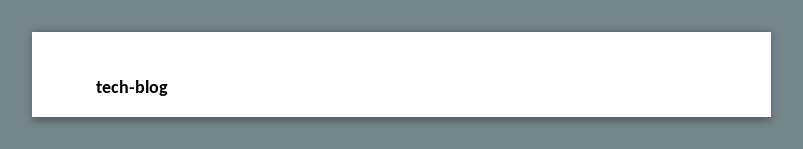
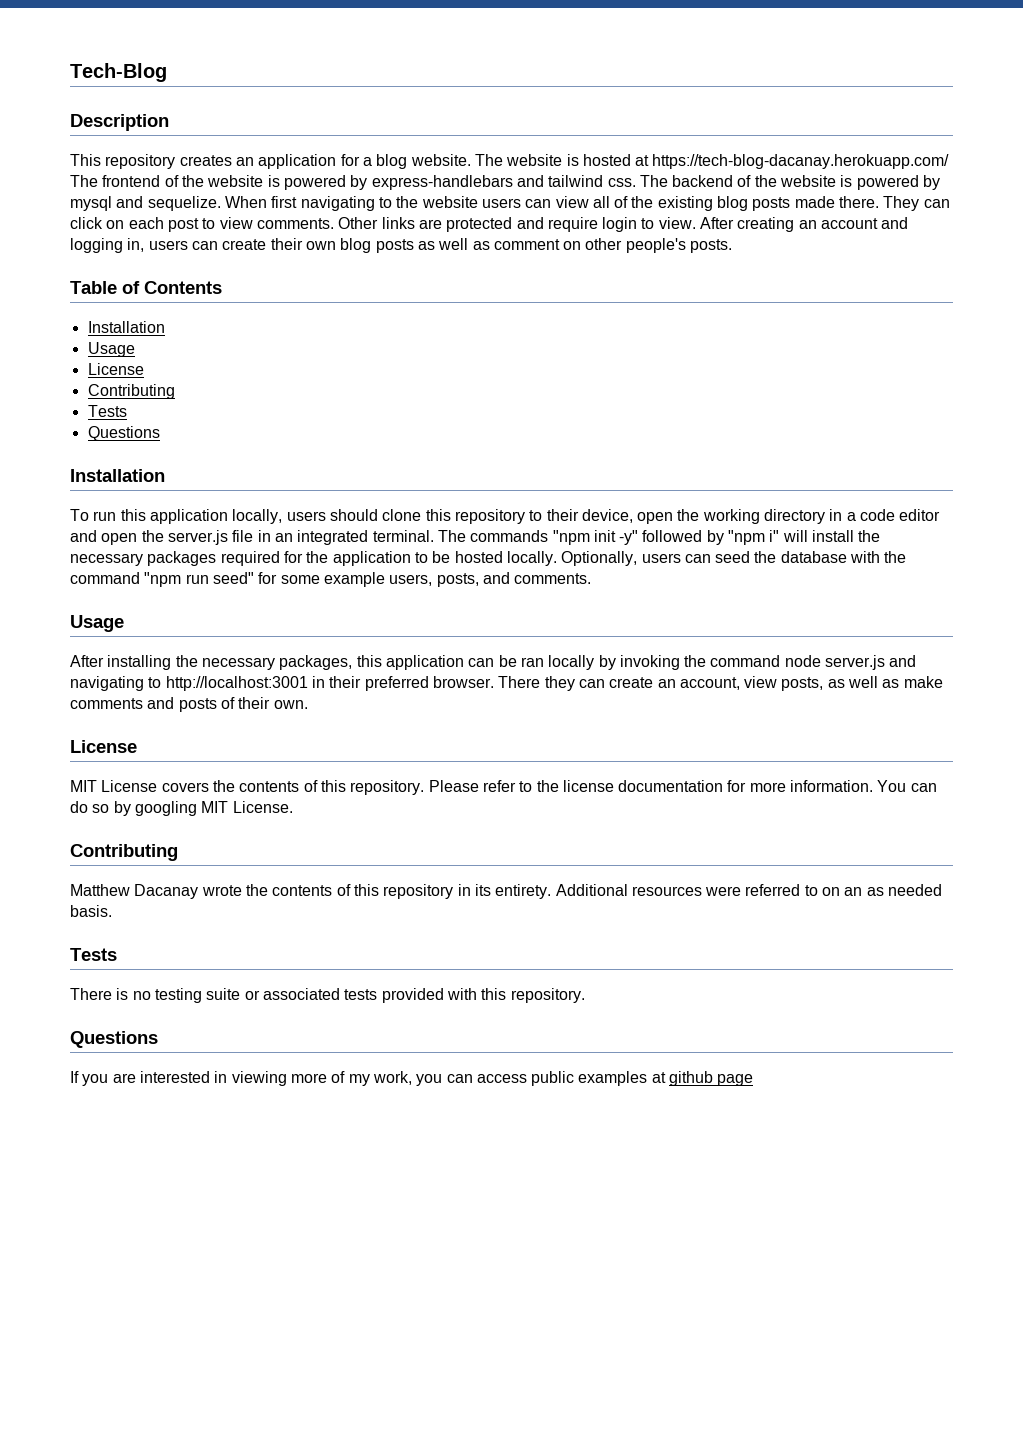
[96,80,168,96] tech-blog -> [70,63,167,82] [70,114,169,131] [70,154,950,169] [70,175,941,190] [70,196,950,211] [70,217,909,232] [70,238,733,253] [70,281,222,294] [87,321,165,333] [87,342,135,357] [87,363,144,375] [87,384,175,399] [87,405,127,417] [87,426,160,441] [70,469,165,482] [70,509,941,524] [70,530,881,545] [70,551,907,566] [70,572,592,587] [70,615,124,632] [70,655,917,670] [70,676,943,691] [70,697,308,712] [70,740,137,753] [70,780,937,795] [70,801,293,816] [70,844,178,861] [70,884,943,899] [70,905,112,917] [70,948,117,961] [70,988,585,1003] [70,1031,158,1048] [70,1071,754,1086] Tech-Blog // Description // This repository creates an application for a blog website. The website is hosted at https://tech-blog-dacanay.herokuapp.com/ The frontend of the website is powered by express-handlebars and tailwind css. The backend of the website is powered by mysql and sequelize. When first navigating to the website users can view all of the existing blog posts made there. They can click on each post to view comments. Other links are protected and require login to view. After creating an account and logging in, users can create their own blog posts as well as comment on other people's posts. // Table of Contents // Installation // Usage // License // Contributing // Tests // Questions // Installation // To run this application locally, users should clone this repository to their device, open the working directory in a code editor and open the server.js file in an integrated terminal. The commands "npm init -y" followed by "npm i" will install the necessary packages required for the application to be hosted locally. Optionally, users can seed the database with the command "npm run seed" for some example users, posts, and comments. // Usage // After installing the necessary packages, this application can be ran locally by invoking the command node server.js and navigating to http://localhost:3001 in their preferred browser. There they can create an account, view posts, as well as make comments and posts of their own. // License // MIT License covers the contents of this repository. Please refer to the license documentation for more information. You can do so by googling MIT License. // Contributing // Matthew Dacanay wrote the contents of this repository in its entirety. Additional resources were referred to on an as needed basis. // Tests // There is no testing suite or associated tests provided with this repository. // Questions // If you are interested in viewing more of my work, you can access public examples at github page

